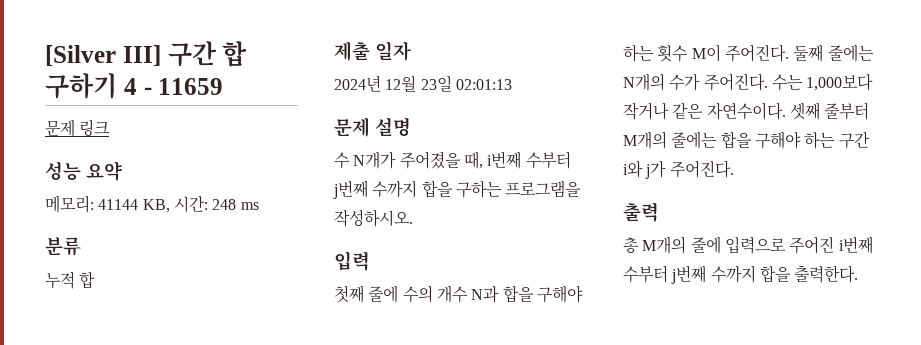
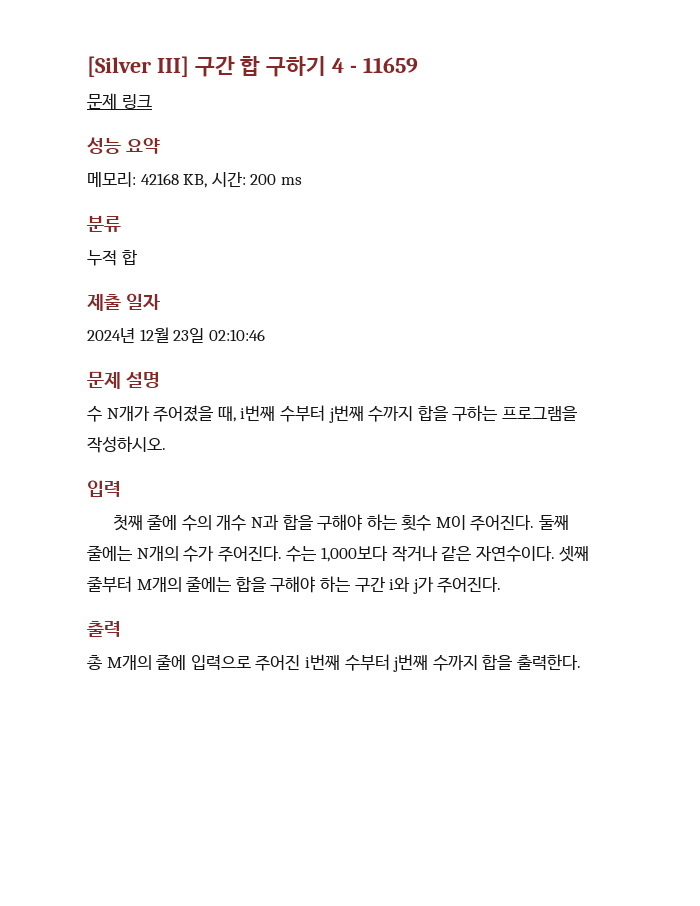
[98,199,139,210] 41144 -> [140,173,179,185] 42168
[212,199,237,210] 248 -> [250,174,277,185] 200
[455,79,512,90] 02:01:13 -> [208,329,265,341] 02:10:46

